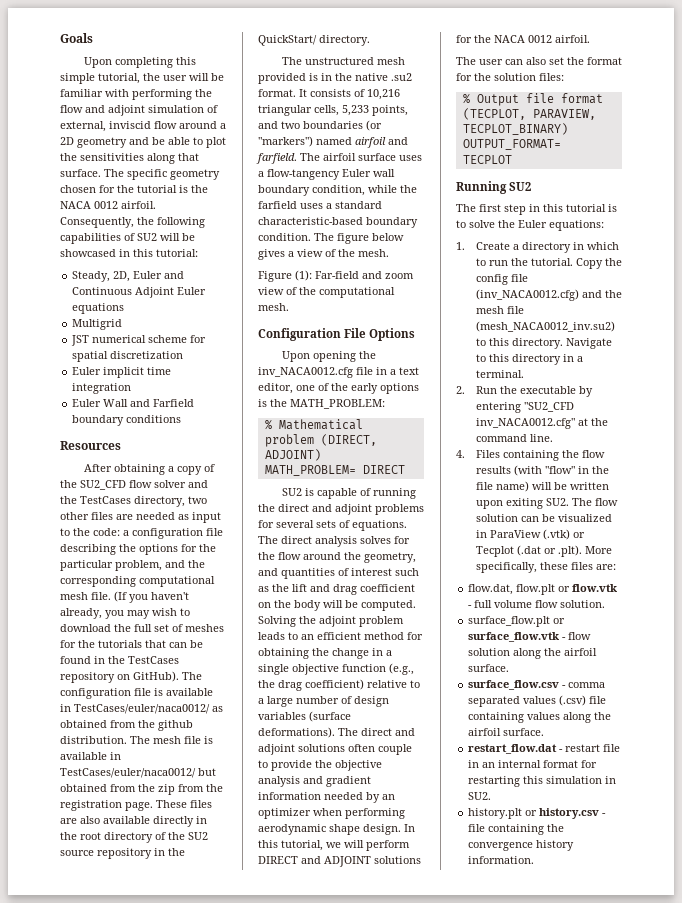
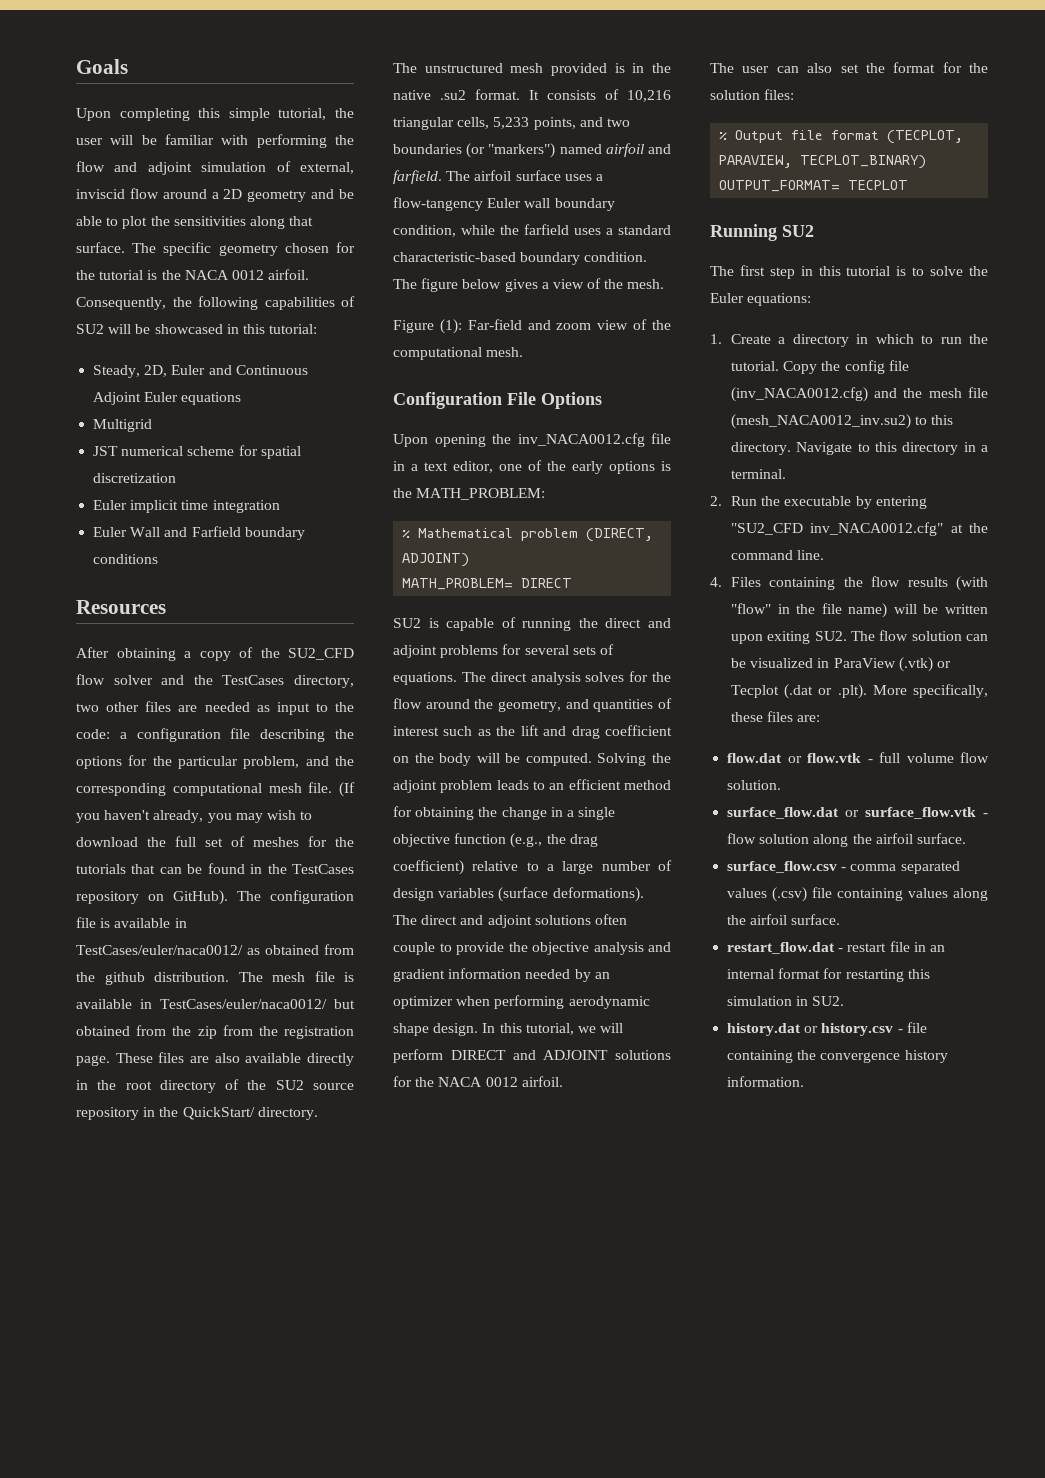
[468,584,556,595] flow.dat, flow.plt -> [727,753,783,763] flow.dat
[468,616,551,627] surface_flow.plt -> [727,807,840,819] surface_flow.dat
[468,808,523,819] history.plt -> [727,1023,802,1036] history.dat

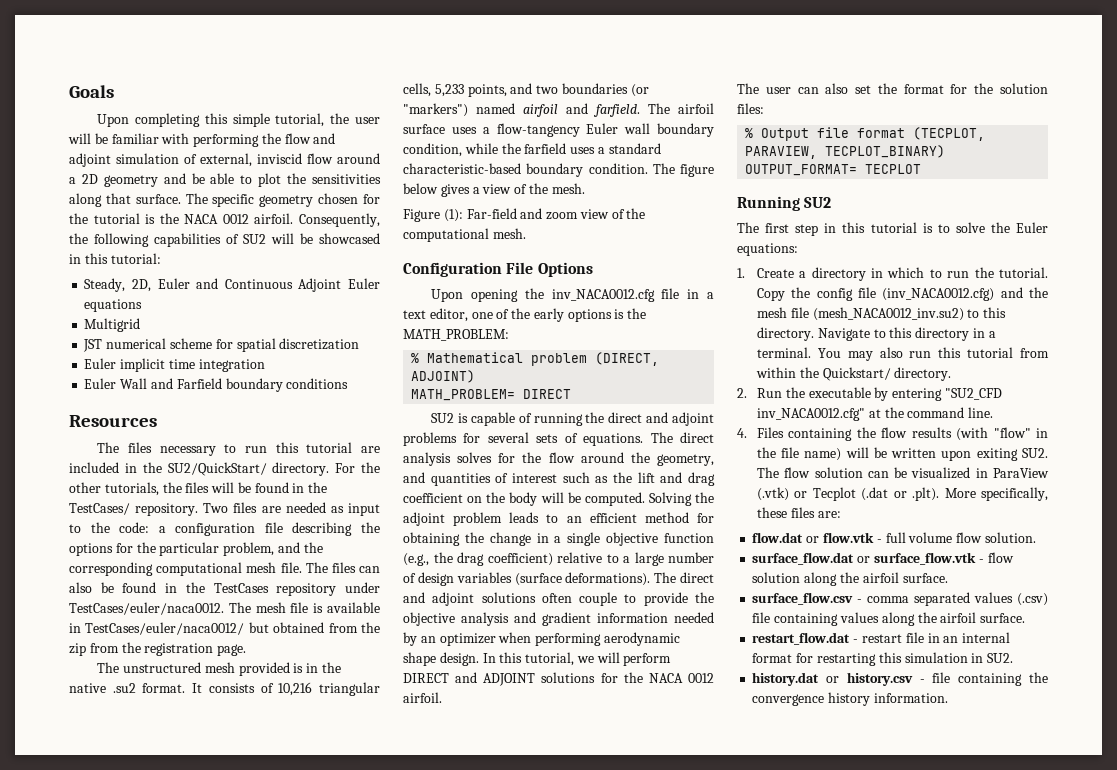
[76,647,354,661] [76,674,354,688] [76,702,140,712] After obtaining a copy of the SU2_CFD flow solver and the TestCases directory, two other -> [97,442,380,456] [69,462,380,476] [69,482,328,496] [69,503,229,516] The files necessary to run this tutorial are included in the SU2/QuickStart/ directory. For the other tutorials, the files will be found in the TestCases/ repository. Two
[339,782,355,797] [76,810,313,823] [76,836,354,847] [76,864,182,874] (If you haven't already, you may wish to download the full set of meshes for the tutorials that can -> [305,562,380,573] [69,582,92,593] The files can also
[148,890,354,905] [76,917,187,928] [76,944,354,955] [76,972,229,985] on GitHub). The configuration file is available in TestCases/euler/naca0012/ as obtained from the github distribution. -> [345,582,380,593] [69,602,224,615] under TestCases/euler/naca0012.
[115,1052,354,1066] [76,1079,354,1093] [76,1107,318,1120] These files are also available directly in the root directory of the SU2 source repository in the QuickStart/ directory. -> (247, 650) none
(786, 474) none -> [817,347,1049,361] [755,367,952,381] You may also run this tutorial from within the Quickstart/ directory.

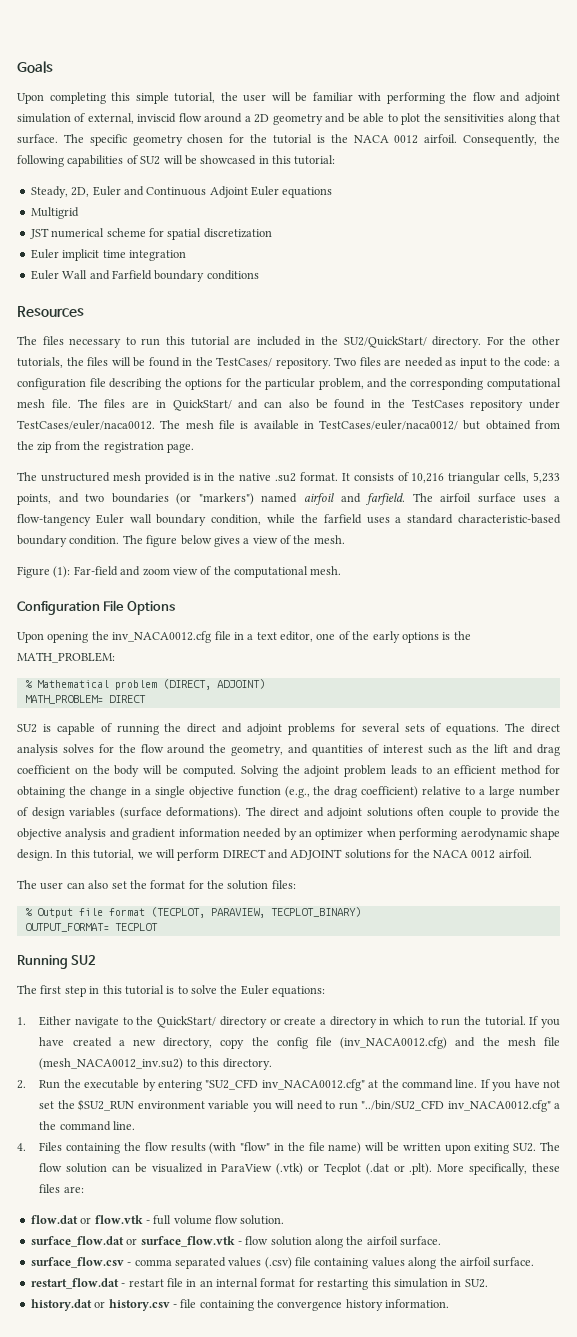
(356, 567) none -> [132,399,259,411] are in QuickStart/ and
[756,268,794,278] Create -> [39,1016,317,1028] Either navigate to the QuickStart/ directory or create
[756,288,785,301] Copy -> [529,1016,560,1028] [39,1037,245,1049] If you have created a new directory, copy
[817,327,996,341] [756,347,1049,361] [755,367,952,381] Navigate to this directory in a terminal. You may also run this tutorial from within the Quickstart/ directory. -> (272, 1064) none
(994, 412) none -> [480,1079,560,1091] [39,1099,560,1112] [39,1121,136,1131] If you have not set the $SU2_RUN environment variable you will need to run "../bin/SU2_CFD inv_NACA0012.cfg" a the command line.

